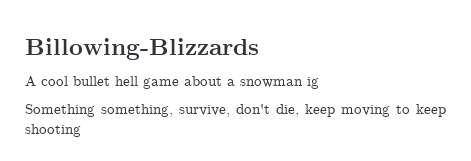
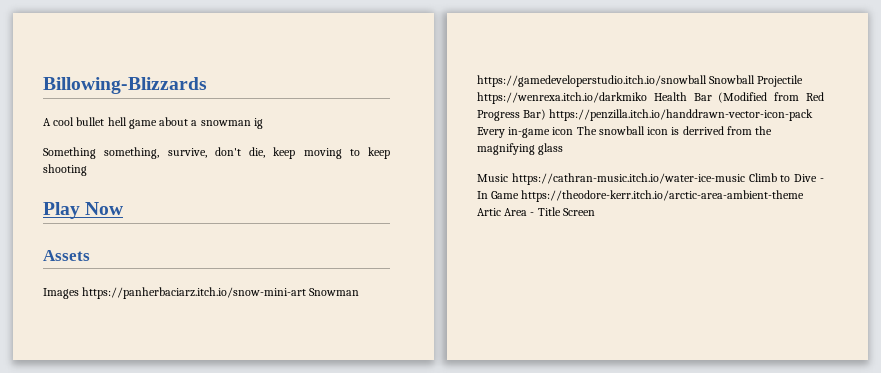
(81, 130) none -> [43,202,124,219] [43,250,90,261] [43,287,360,299] [477,75,804,87] [477,92,824,104] [477,109,814,121] [477,126,773,138] [477,143,564,155] [477,173,824,185] [477,190,805,202] [477,207,595,216] // Play Now // Assets // Images https://panherbaciarz.itch.io/snow-mini-art Snowman https://gamedeveloperstudio.itch.io/snowball Snowball Projectile https://wenrexa.itch.io/darkmiko Health Bar (Modified from Red Progress Bar) https://penzilla.itch.io/handdrawn-vector-icon-pack Every in-game icon The snowball icon is derrived from the magnifying glass // Music https://cathran-music.itch.io/water-ice-music Climb to Dive - In Game https://theodore-kerr.itch.io/arctic-area-ambient-theme Artic Area - Title Screen

